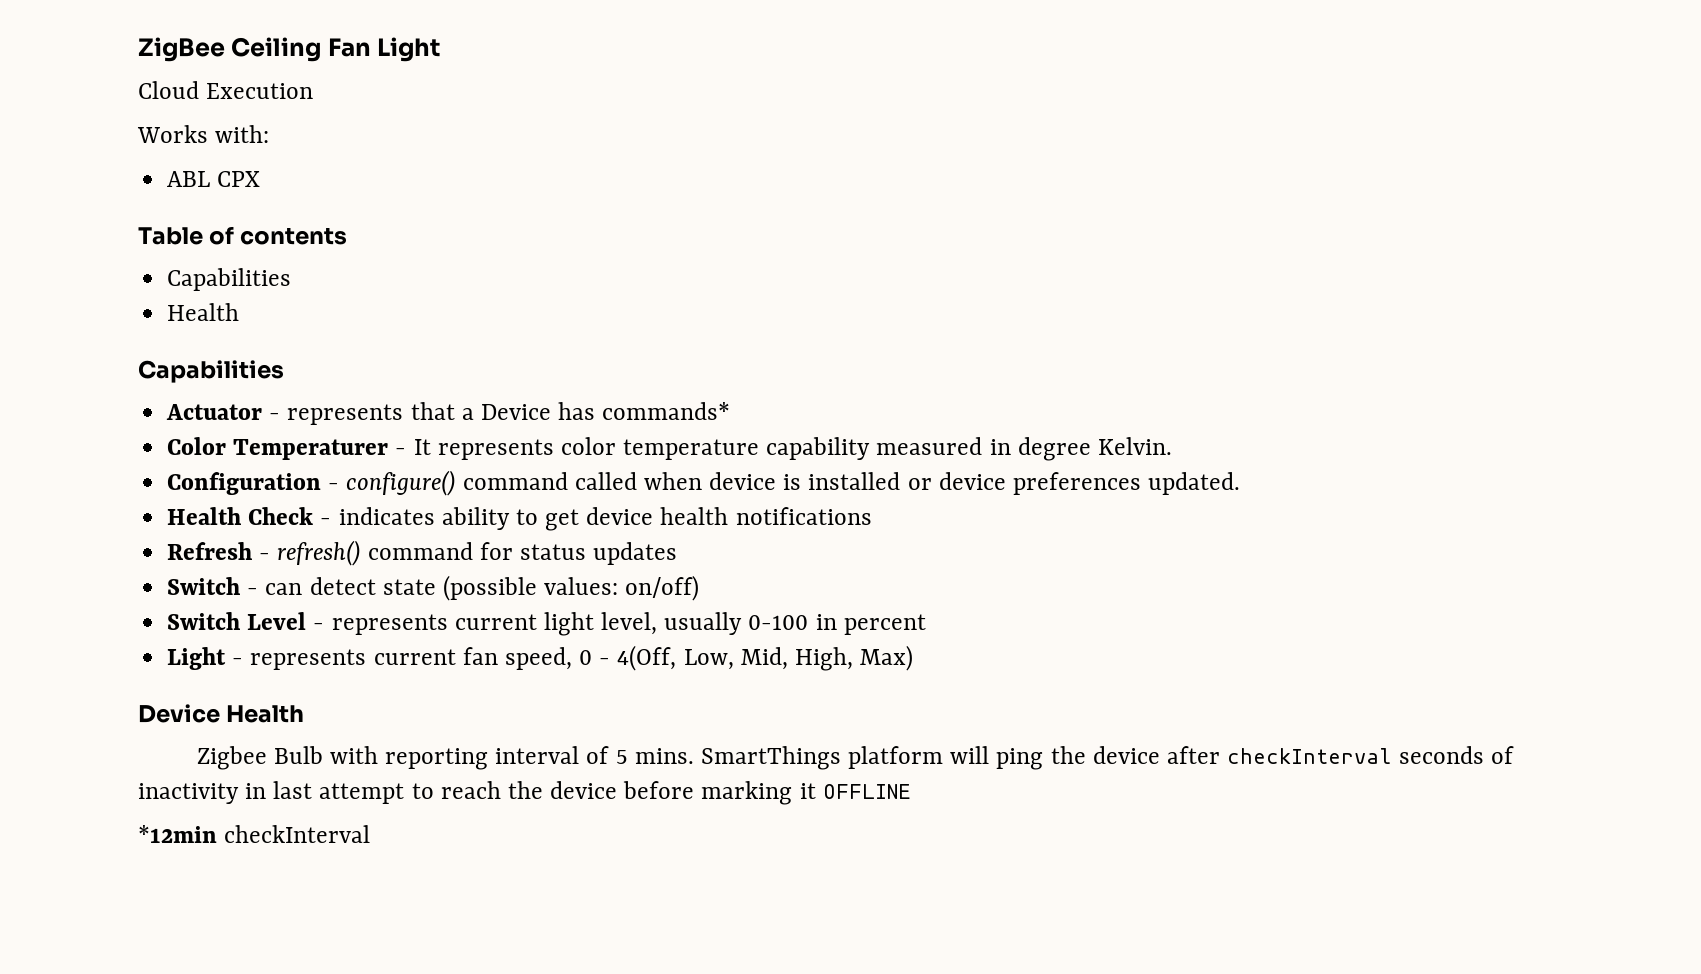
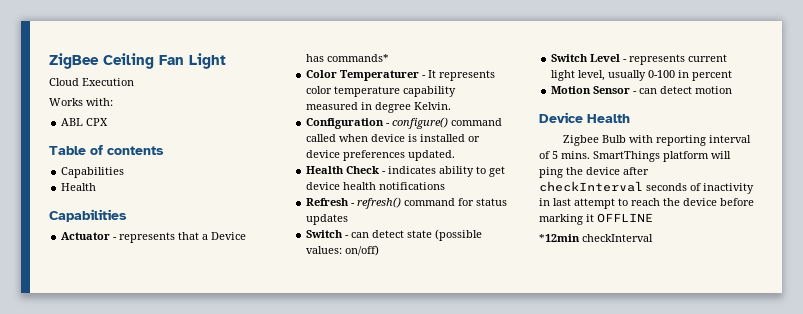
[167,645,914,671] Light - represents current fan speed, 0 - 4(Off, Low, Mid, High, Max) -> [551,86,733,94] Motion Sensor - can detect motion

